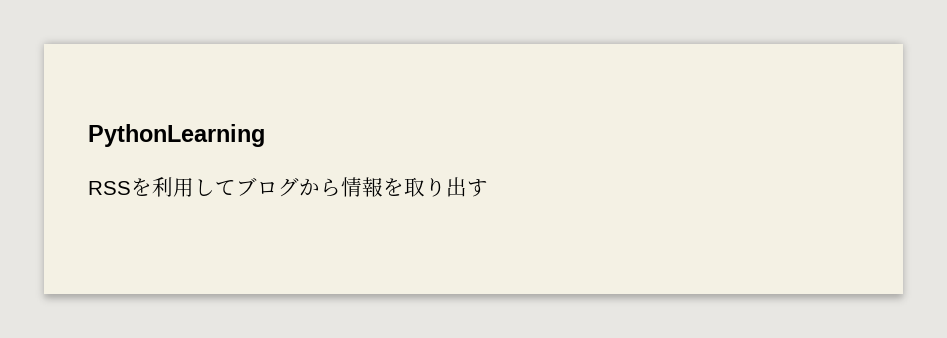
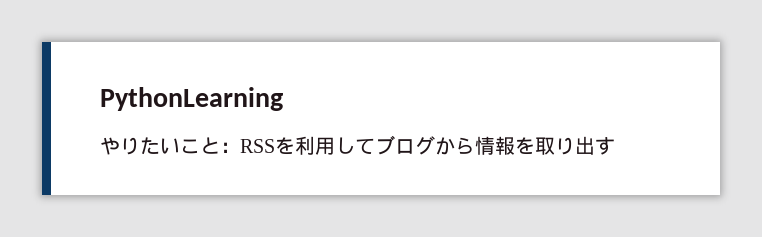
(265, 135) none -> [100,137,240,155] やりたいこと：

